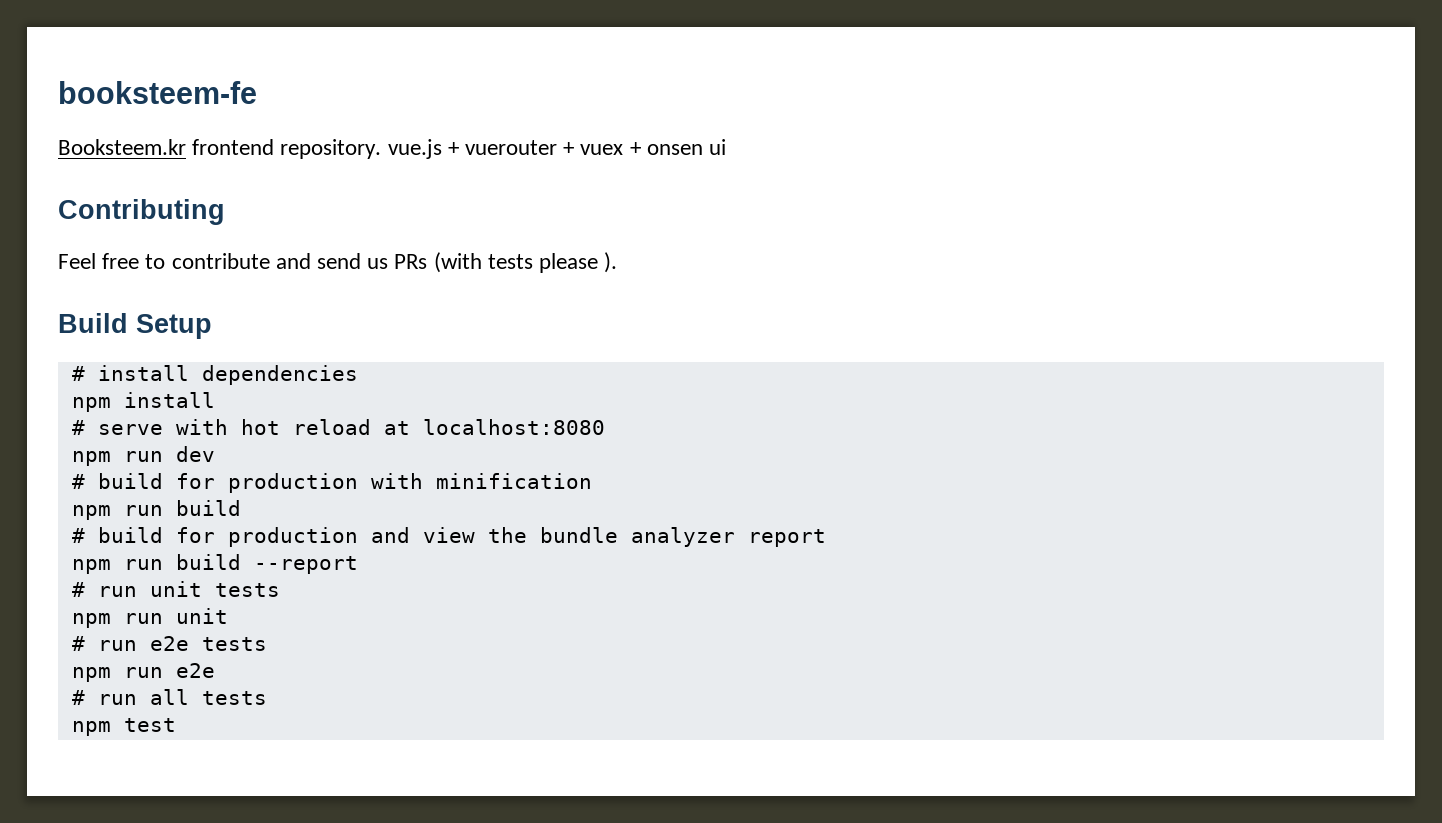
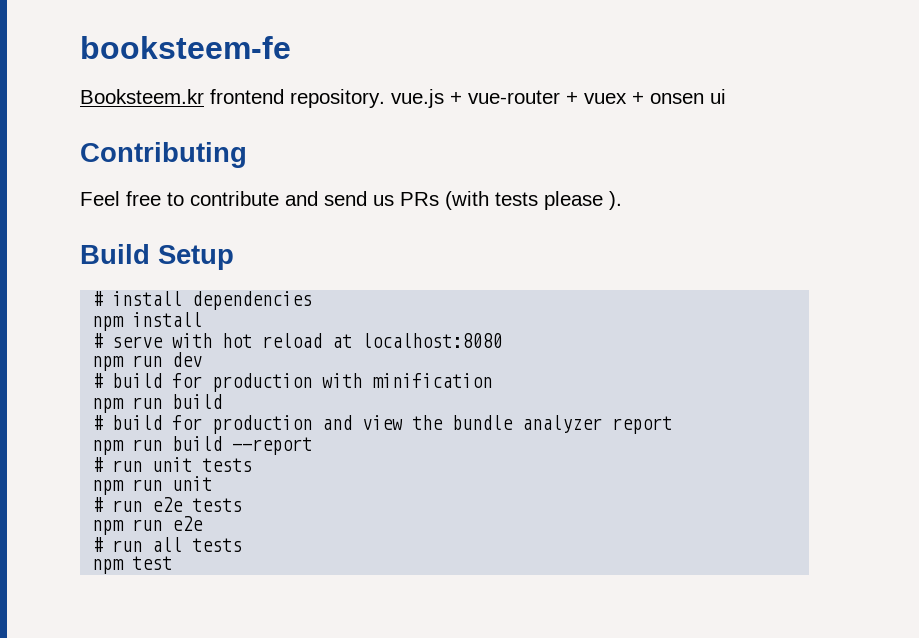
[465,140,558,155] vuerouter -> [468,90,560,104] vue-router

